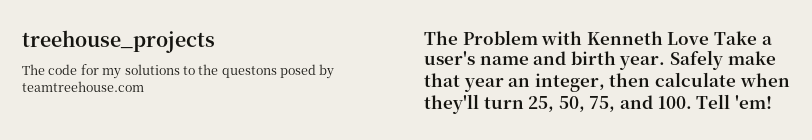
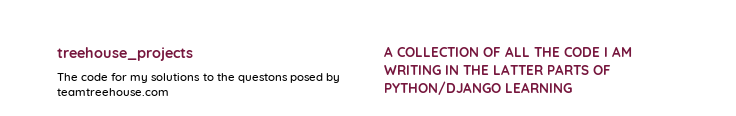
[424,30,772,45] [424,50,776,70] [424,72,790,92] [424,94,772,114] The Problem with Kenneth Love Take a user's name and birth year. Safely make that year an integer, then calculate when they'll turn 25, 50, 75, and 100. Tell 'em! -> [384,46,632,57] [384,64,611,75] [384,81,572,95] A COLLECTION OF ALL THE CODE I AM WRITING IN THE LATTER PARTS OF PYTHON/DJANGO LEARNING

